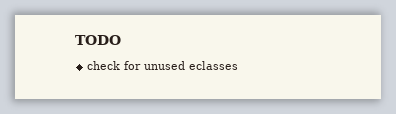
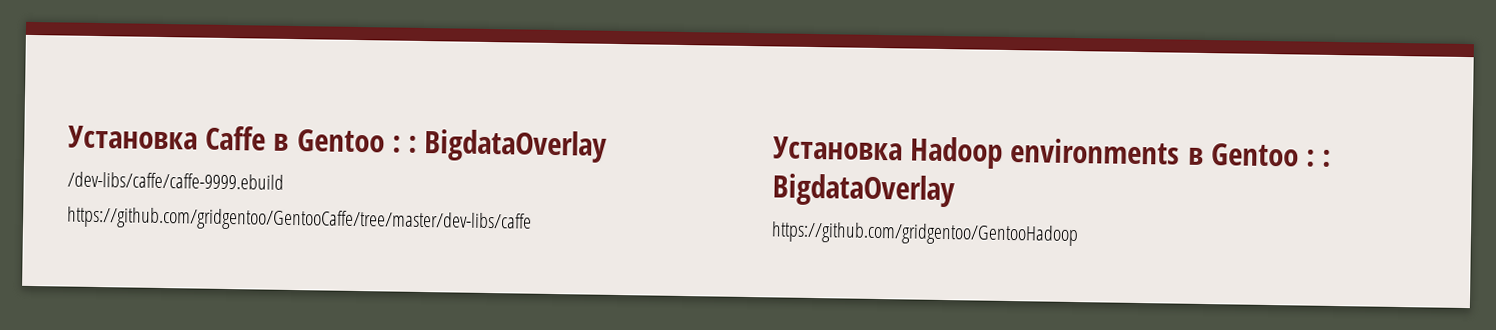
[75,35,121,45] [87,61,239,70] TODO // check for unused eclasses -> [68,125,608,163] [67,171,284,190] [66,206,532,234] [773,136,1332,169] [772,173,955,208] [771,221,1079,247] Установка Caffe в Gentoo : : BigdataOverlay // /dev-libs/caffe/caffe-9999.ebuild // https://github.com/gridgentoo/GentooCaffe/tree/master/dev-libs/caffe // Установка Hadoop environments в Gentoo : : BigdataOverlay // https://github.com/gridgentoo/GentooHadoop

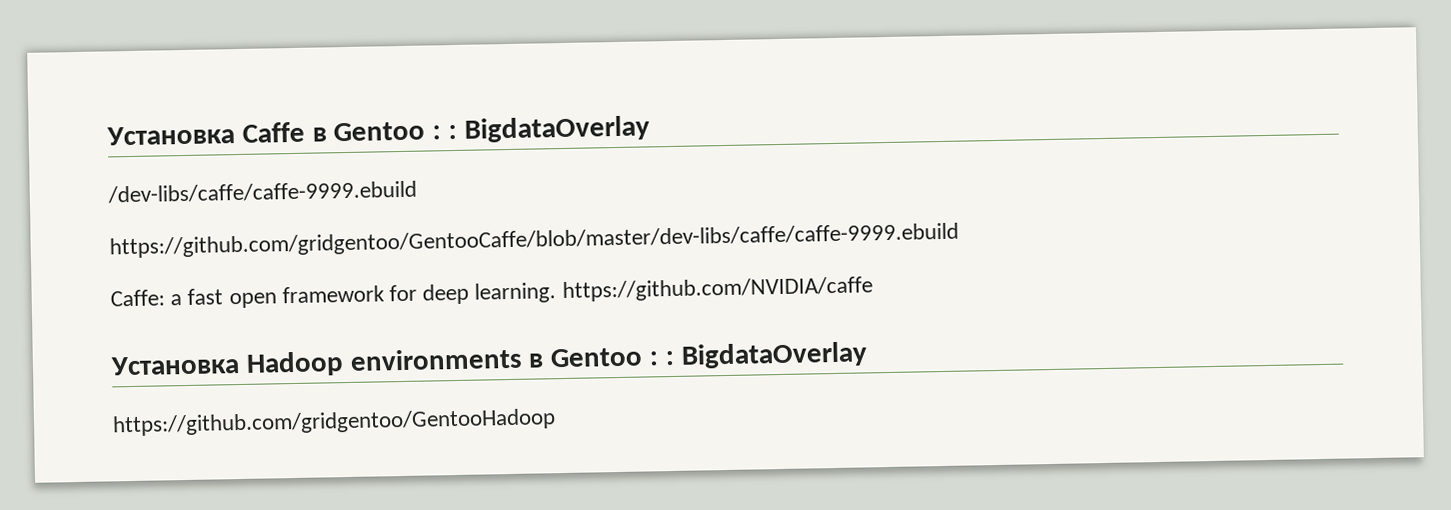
[66,206,532,234] https://github.com/gridgentoo/GentooCaffe/tree/master/dev-libs/caffe -> [109,222,959,259] [110,276,873,309] https://github.com/gridgentoo/GentooCaffe/blob/master/dev-libs/caffe/caffe-9999.ebuild // Caffe: a fast open framework for deep learning. https://github.com/NVIDIA/caffe

